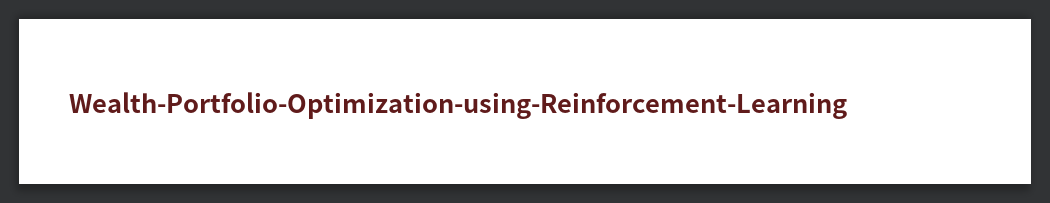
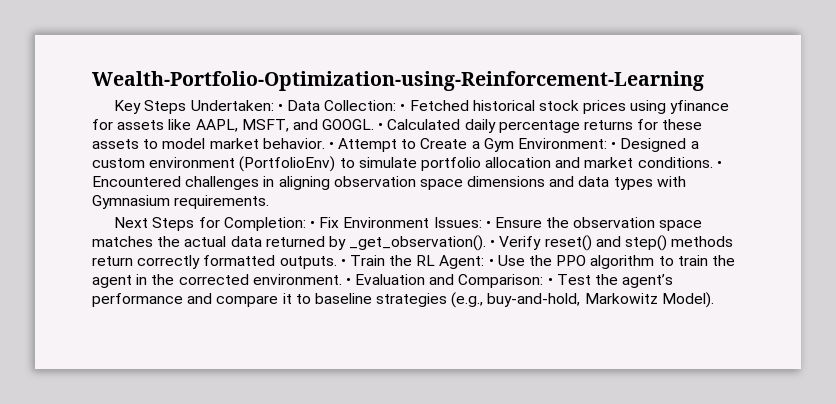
(847, 105) none -> [114,100,730,114] [92,119,703,133] [92,138,699,152] [92,156,722,172] [92,176,686,190] [92,195,270,209] [114,217,703,231] [92,235,734,251] [92,255,735,269] [92,274,674,288] [92,292,714,308] // Key Steps Undertaken: • Data Collection: • Fetched historical stock prices using yfinance for assets like AAPL, MSFT, and GOOGL. • Calculated daily percentage returns for these assets to model market behavior. • Attempt to Create a Gym Environment: • Designed a custom environment (PortfolioEnv) to simulate portfolio allocation and market conditions. • Encountered challenges in aligning observation space dimensions and data types with Gymnasium requirements. // Next Steps for Completion: • Fix Environment Issues: • Ensure the observation space matches the actual data returned by _get_observation(). • Verify reset() and step() methods return correctly formatted outputs. • Train the RL Agent: • Use the PPO algorithm to train the agent in the corrected environment. • Evaluation and Comparison: • Test the agent’s performance and compare it to baseline strategies (e.g., buy-and-hold, Markowitz Model).

